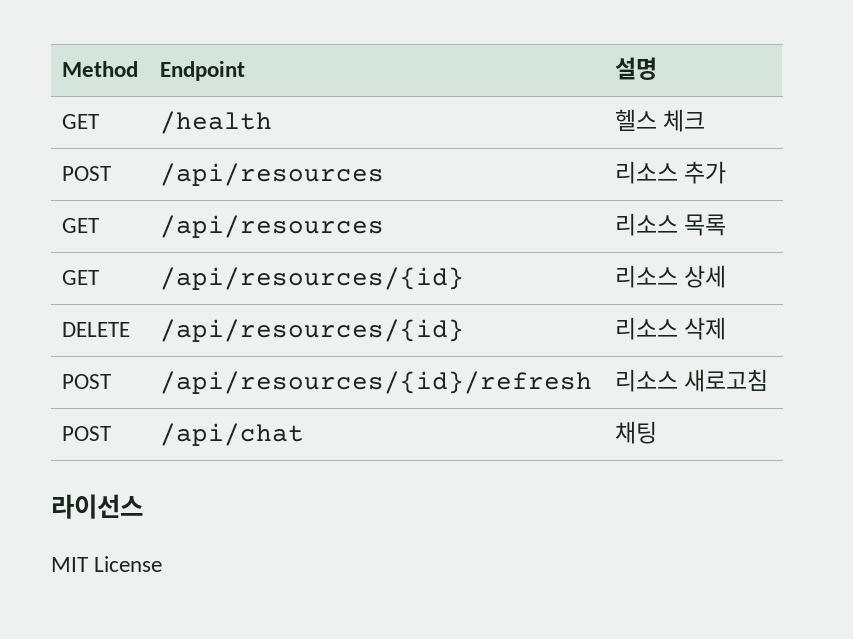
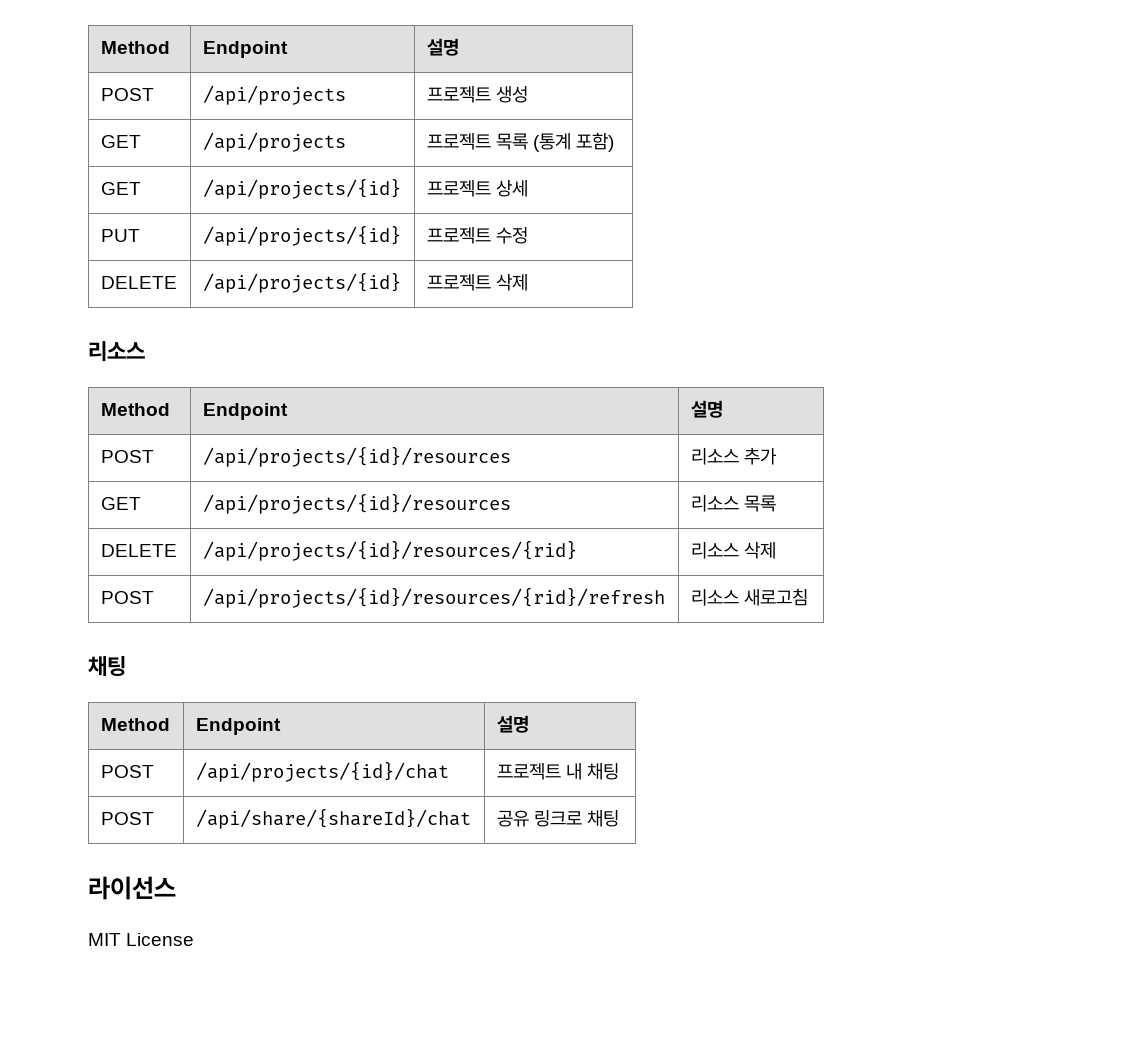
[61,61,138,77] [159,61,245,81] [614,57,657,80] [61,114,99,129] [159,111,272,134] [614,109,706,132] [61,166,111,181] [159,163,384,186] Method | Endpoint | 설명 // GET | /health | 헬스 체크 // POST | /api/resources -> [100,41,170,54] [202,41,288,58] [426,38,459,56] [100,88,154,101] [202,85,346,105] [426,86,528,103] [100,135,141,148] [202,132,346,152] [426,132,614,152] [100,182,141,195] [202,178,401,199] [426,180,528,197] [100,229,140,242] [202,225,401,246] [426,227,528,244] [100,276,177,289] [202,272,401,293] [426,274,528,291] [88,341,145,362] [100,403,170,416] [202,403,288,420] [690,400,723,418] [100,450,154,463] [202,446,511,467] Method | Endpoint | 설명 // POST | /api/projects | 프로젝트 생성 // GET | /api/projects | 프로젝트 목록 (통계 포함) // GET | /api/projects/{id} | 프로젝트 상세 // PUT | /api/projects/{id} | 프로젝트 수정 // DELETE | /api/projects/{id} | 프로젝트 삭제 // 리소스 // Method | Endpoint | 설명 // POST | /api/projects/{id}/resources
[159,215,384,238] /api/resources -> [202,493,511,514] /api/projects/{id}/resources
[61,270,99,285] [159,267,464,290] [614,265,727,288] [61,322,130,337] [159,319,464,342] // GET | /api/resources/{id} | 리소스 상세 // DELETE | /api/resources/{id} -> [100,544,177,557] [202,540,577,561] // DELETE | /api/projects/{id}/resources/{rid}
[159,371,592,394] /api/resources/{id}/refresh -> [202,587,665,608] /api/projects/{id}/resources/{rid}/refresh
[61,426,111,441] [159,423,304,446] // POST | /api/chat | -> [88,656,126,677] [100,718,170,731] [195,718,281,735] [496,715,529,733] [100,765,154,778] [195,761,449,782] [496,763,619,780] [100,812,154,825] [195,808,471,829] [496,810,582,827] // 채팅 // Method | Endpoint | 설명 // POST | /api/projects/{id}/chat | 프로젝트 내 채팅 // POST | /api/share/{shareId}/chat | 공유 링크로

